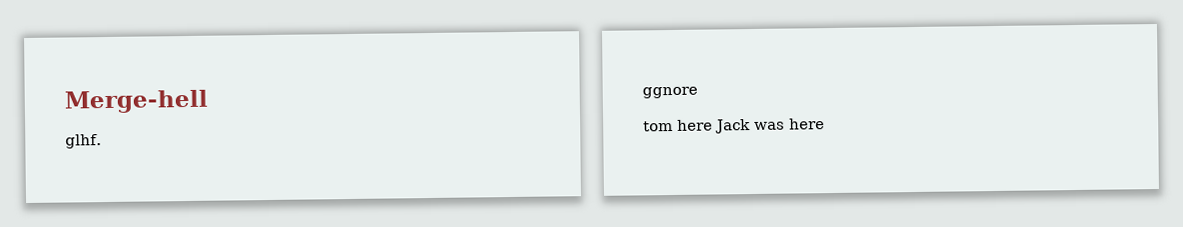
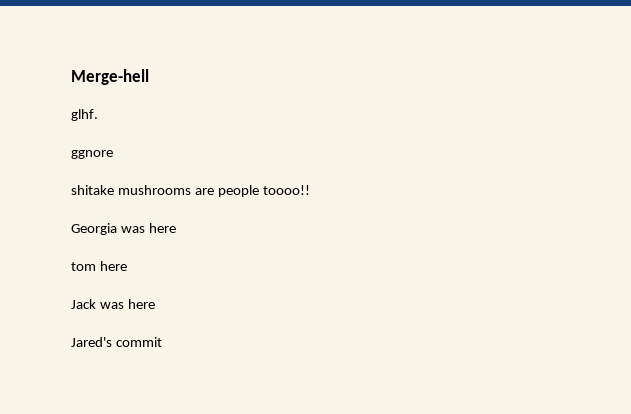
(698, 92) none -> [71,185,310,197] [71,223,176,235] // shitake mushrooms are people toooo!! // Georgia was here
(713, 125) none -> (127, 266) //
(825, 124) none -> [71,337,162,347] // Jared's commit

